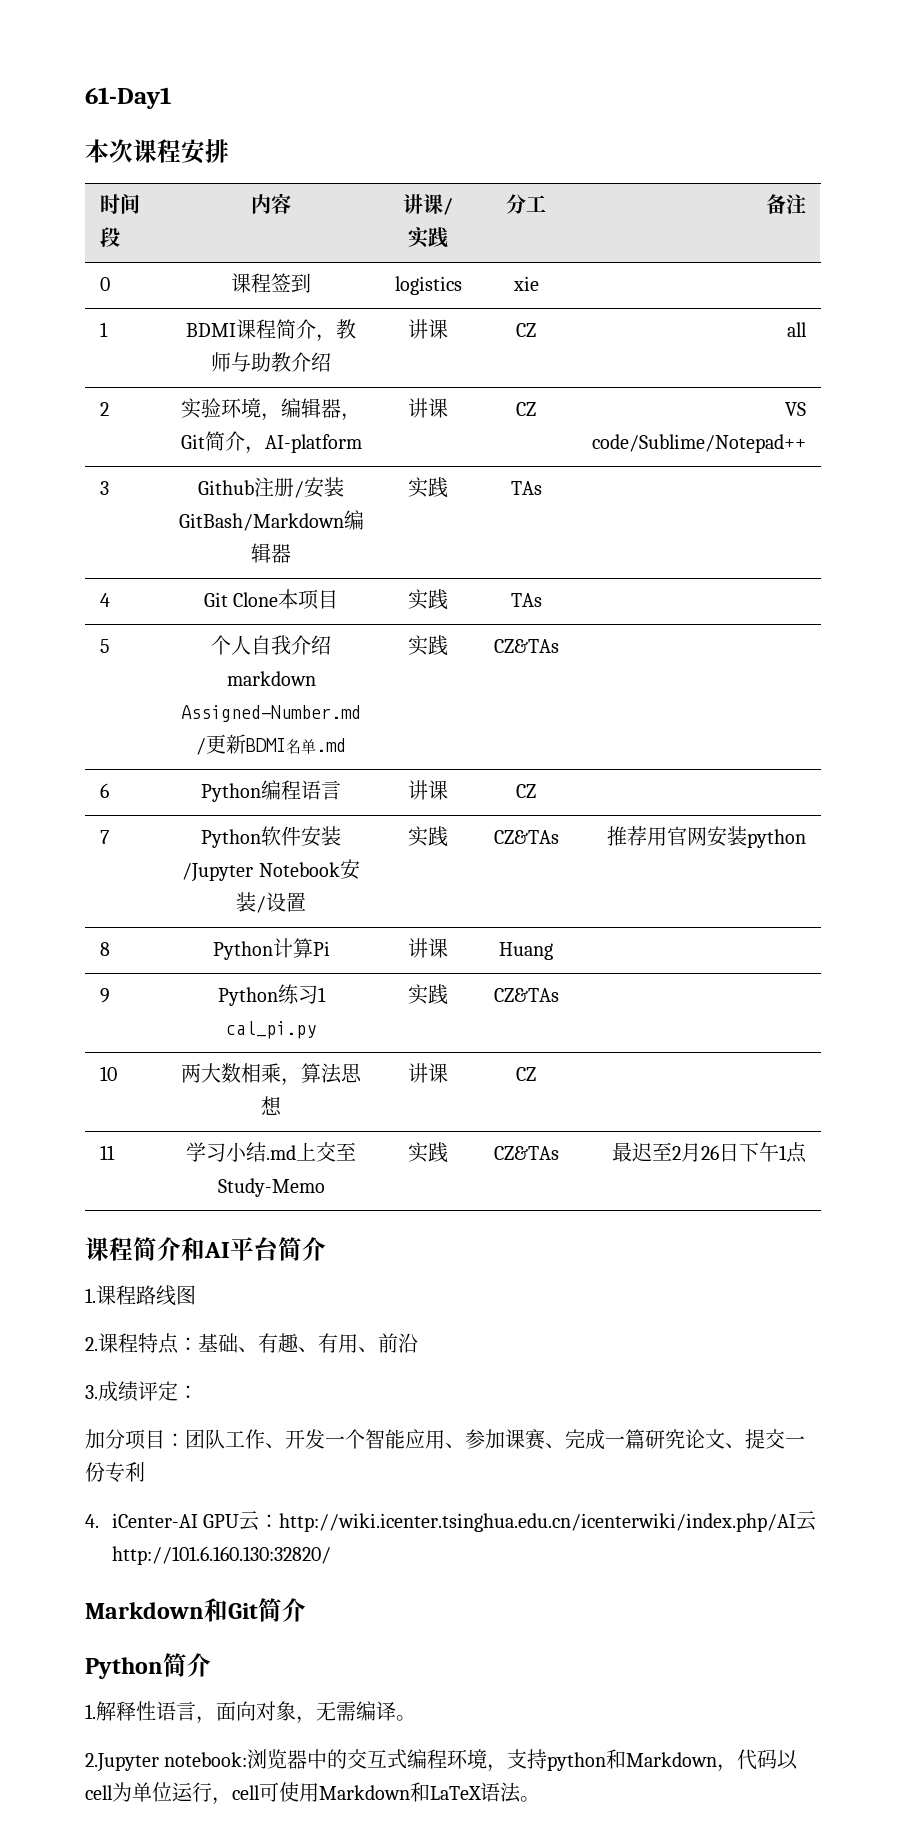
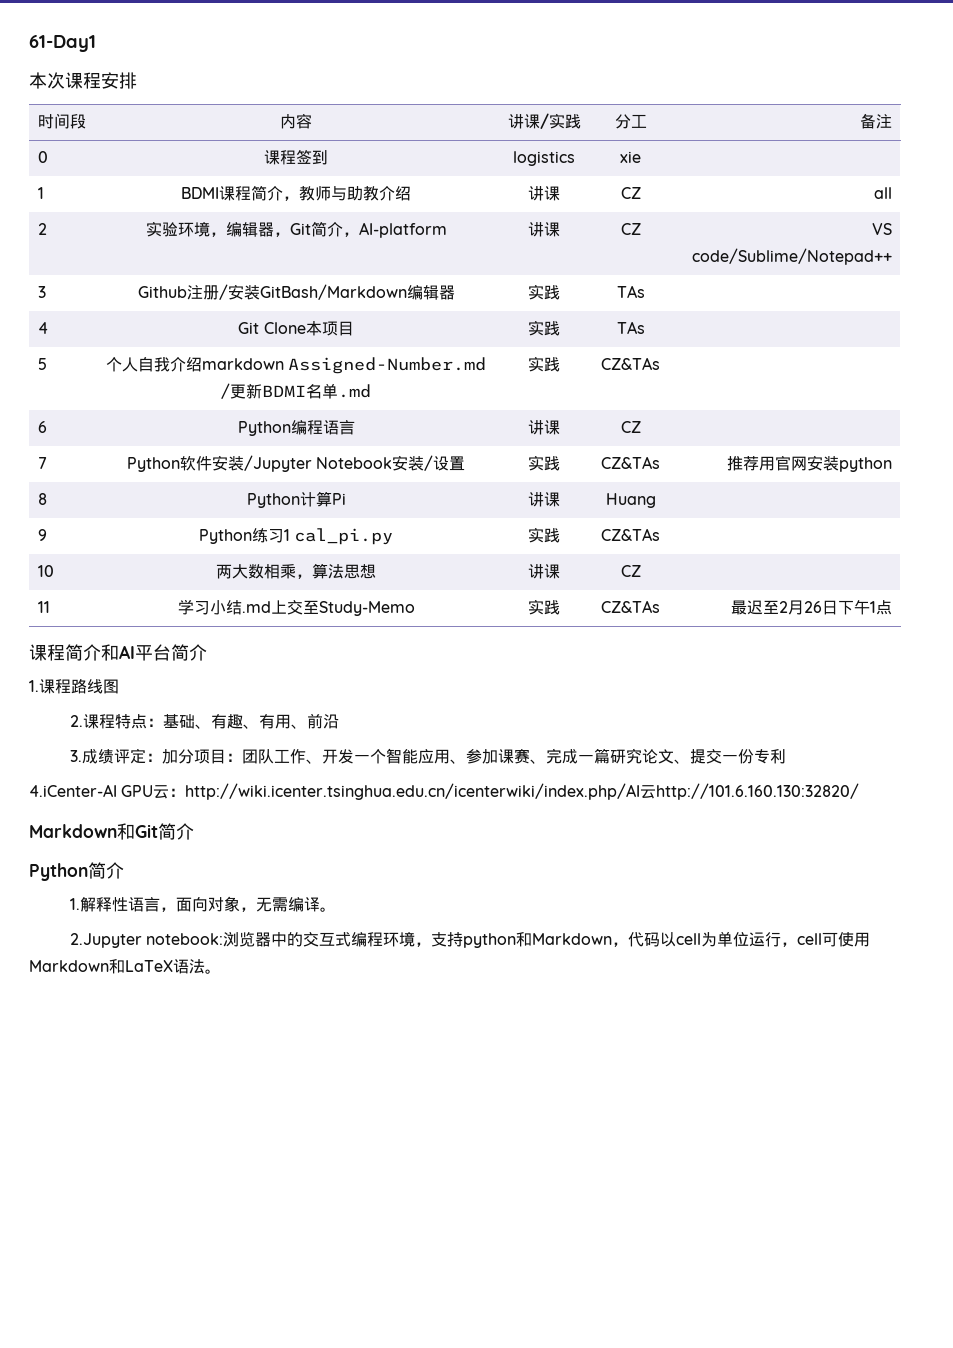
(198, 1392) // -> (163, 757) none
[85,1513,198,1528] 4. iCenter-AI -> [29,784,117,797] 4.iCenter-AI

